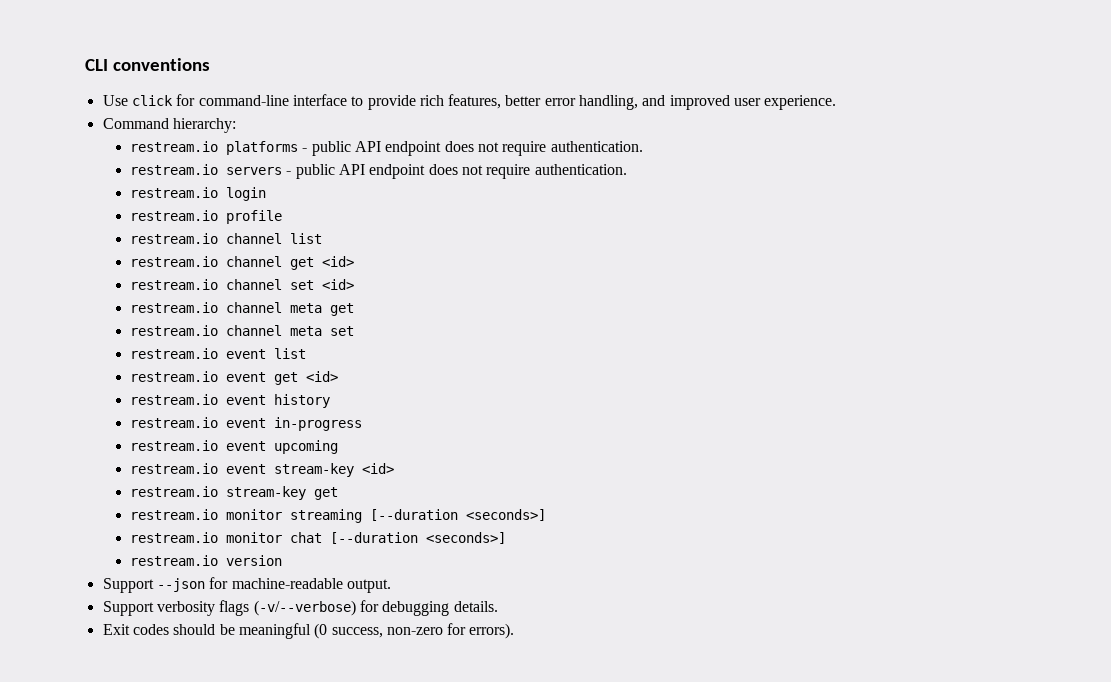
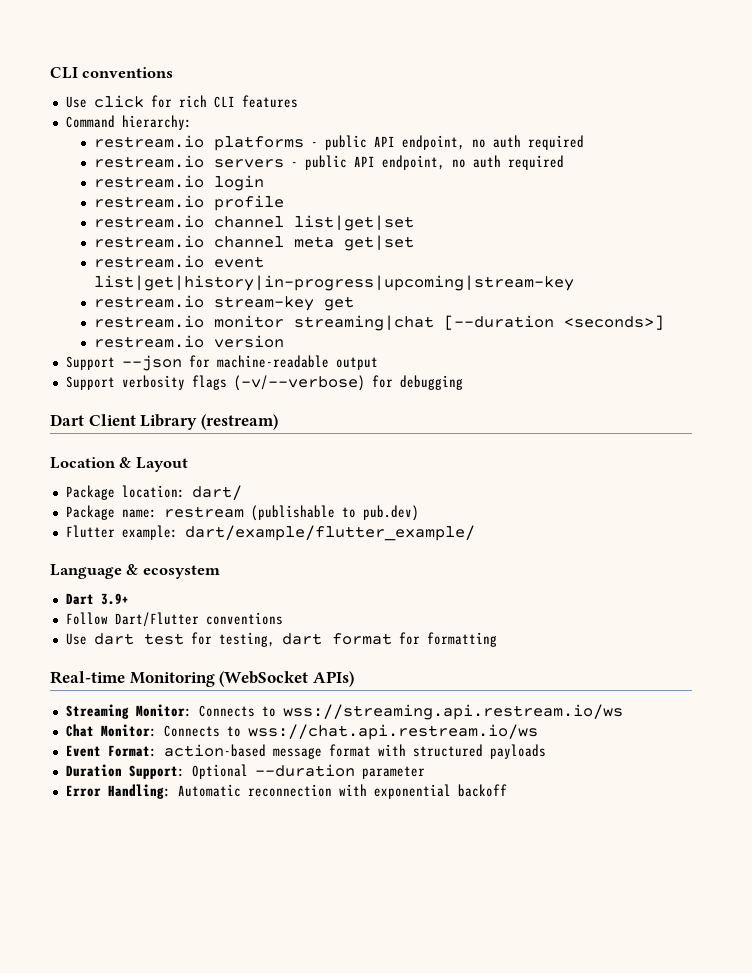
[198,94,837,110] command-line interface to provide rich features, better error handling, and improved user experience. -> [178,95,298,108] rich CLI features
[385,141,643,156] endpoint does not require authentication. -> [401,135,584,150] endpoint, no auth required
[369,164,627,179] endpoint does not require authentication. -> [381,155,564,170] endpoint, no auth required
[289,233,322,244] [129,256,354,270] [129,279,354,290] [129,302,354,316] [129,325,354,336] [129,348,306,359] [129,371,338,385] [129,394,330,408] [129,417,362,431] [129,440,338,454] [129,463,394,477] list // restream.io channel get <id> // restream.io channel set <id> // restream.io channel meta get // restream.io channel meta set // restream.io event list // restream.io event get <id> // restream.io event history // restream.io event in-progress // restream.io event upcoming // restream.io event stream-key <id> -> [293,215,414,231] [93,235,414,251] [93,255,264,268] [93,275,574,291] list|get|set // restream.io channel meta get|set // restream.io event list|get|history|in-progress|upcoming|stream-key
[289,509,546,523] [129,532,322,543] streaming [--duration <seconds>] // restream.io monitor chat -> [293,315,434,331] streaming|chat
[346,579,391,593] output. -> [335,357,378,370] output
[453,601,498,612] [102,623,515,639] details. // Exit codes should be meaningful (0 success, non-zero for errors). -> [50,414,278,430] [50,457,188,472] [65,485,242,500] [65,505,419,521] [65,525,475,541] [50,564,220,579] [65,593,129,605] [65,612,283,627] [65,632,497,647] [50,671,354,687] [65,704,623,720] [65,724,538,740] [65,744,546,759] [65,764,425,779] [65,784,507,799] // Dart Client Library (restream) // Location & Layout // Package location: dart/ // Package name: restream (publishable to pub.dev) // Flutter example: dart/example/flutter_example/ // Language & ecosystem // Dart 3.9+ // Follow Dart/Flutter conventions // Use dart test for testing, dart format for formatting // Real-time Monitoring (WebSocket APIs) // Streaming Monitor: Connects to wss://streaming.api.restream.io/ws // Chat Monitor: Connects to wss://chat.api.restream.io/ws // Event Format: action-based message format with structured payloads // Duration Support: Optional --duration parameter // Error Handling: Automatic reconnection with exponential backoff

